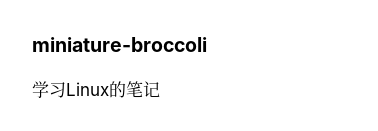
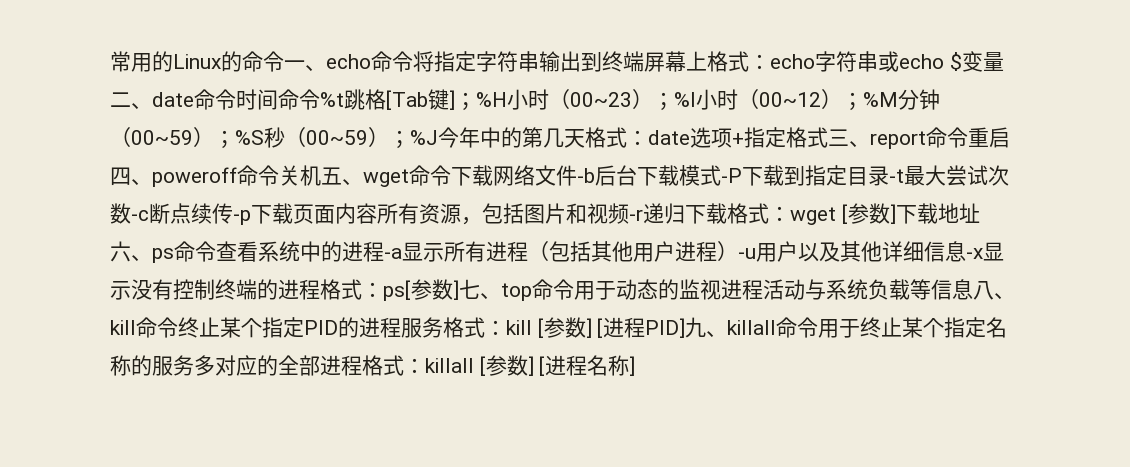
[32,37,207,52] [32,81,160,98] miniature-broccoli // 学习Linux的笔记 -> [110,51,1004,72] [110,89,940,111] [110,127,1010,149] [110,165,1009,187] [110,203,980,225] [110,241,1004,263] [110,279,1015,301] [110,317,1008,338] [110,355,636,376] 常用的Linux的命令一、echo命令将指定字符串输出到终端屏幕上格式：echo字符串或echo $变量二、date命令时间命令%t跳格[Tab键]；%H小时（00~23）；%I小时（00~12）；%M分钟（00~59）；%S秒（00~59）；%J今年中的第几天格式：date选项+指定格式三、report命令重启四、poweroff命令关机五、wget命令下载网络文件-b后台下载模式-P下载到指定目录-t最大尝试次数-c断点续传-p下载页面内容所有资源，包括图片和视频-r递归下载格式：wget [参数]下载地址六、ps命令查看系统中的进程-a显示所有进程（包括其他用户进程）-u用户以及其他详细信息-x显示没有控制终端的进程格式：ps[参数]七、top命令用于动态的监视进程活动与系统负载等信息八、kill命令终止某个指定PID的进程服务格式：kill [参数] [进程PID]九、killall命令用于终止某个指定名称的服务多对应的全部进程格式：killall [参数] [进程名称]

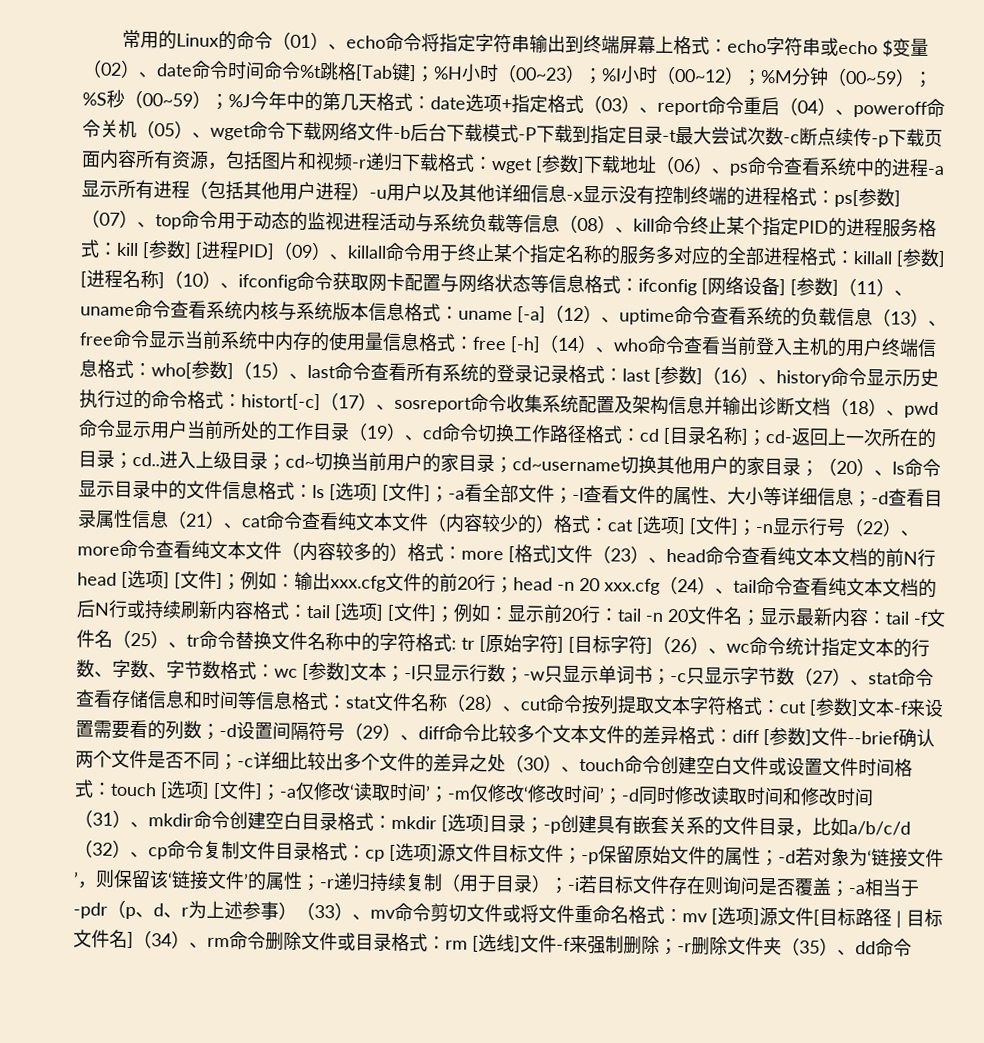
[284,60,305,69] 一 -> [272,31,330,51] （01）
[110,92,131,107] 二 -> [82,59,140,79] （02）
[828,129,849,146] 三 -> [583,94,640,114] （03）
[110,167,131,186] 四 -> [779,97,836,116] （04）
[321,167,342,185] 五 -> [136,120,193,139] （05）
[110,241,131,262] 六 -> [655,155,713,175] （06）
[459,279,480,299] 七 -> [81,209,138,229] （07）
[973,281,994,300] 八 -> [559,214,616,234] （08）
[685,317,707,338] 九 -> [273,241,331,261] （09）
(636, 366) none -> [164,270,913,297] [80,299,947,328] [79,329,937,357] [79,359,939,387] [79,389,939,418] [78,419,937,448] [78,449,941,478] [78,479,943,508] [77,509,919,537] [77,539,936,568] [77,569,937,598] [76,599,946,628] [76,629,930,658] [76,659,934,687] [75,689,944,718] [75,719,935,748] [75,749,913,777] [74,779,874,807] [74,809,911,837] [74,839,944,868] [73,869,920,898] [73,899,943,928] [73,929,912,957] （10）、ifconfig命令获取网卡配置与网络状态等信息格式：ifconfig [网络设备] [参数]（11）、uname命令查看系统内核与系统版本信息格式：uname [-a]（12）、uptime命令查看系统的负载信息（13）、free命令显示当前系统中内存的使用量信息格式：free [-h]（14）、who命令查看当前登入主机的用户终端信息格式：who[参数]（15）、last命令查看所有系统的登录记录格式：last [参数]（16）、history命令显示历史执行过的命令格式：histort[-c]（17）、sosreport命令收集系统配置及架构信息并输出诊断文档（18）、pwd命令显示用户当前所处的工作目录（19）、cd命令切换工作路径格式：cd [目录名称]；cd-返回上一次所在的目录；cd..进入上级目录；cd~切换当前用户的家目录；cd~username切换其他用户的家目录；（20）、ls命令显示目录中的文件信息格式：ls [选项] [文件]；-a看全部文件；-l查看文件的属性、大小等详细信息；-d查看目录属性信息（21）、cat命令查看纯文本文件（内容较少的）格式：cat [选项] [文件]；-n显示行号（22）、more命令查看纯文本文件（内容较多的）格式：more [格式]文件（23）、head命令查看纯文本文档的前N行head [选项] [文件]；例如：输出xxx.cfg文件的前20行；head -n 20 xxx.cfg（24）、tail命令查看纯文本文档的后N行或持续刷新内容格式：tail [选项] [文件]；例如：显示前20行：tail -n 20文件名；显示最新内容：tail -f文件名（25）、tr命令替换文件名称中的字符格式: tr [原始字符] [目标字符]（26）、wc命令统计指定文本的行数、字数、字节数格式：wc [参数]文本；-l只显示行数；-w只显示单词书；-c只显示字节数（27）、stat命令查看存储信息和时间等信息格式：stat文件名称（28）、cut命令按列提取文本字符格式：cut [参数]文本-f来设置需要看的列数；-d设置间隔符号（29）、diff命令比较多个文本文件的差异格式：diff [参数]文件--brief确认两个文件是否不同；-c详细比较出多个文件的差异之处（30）、touch命令创建空白文件或设置文件时间格式：touch [选项] [文件]；-a仅修改‘读取时间’；-m仅修改‘修改时间’；-d同时修改读取时间和修改时间（31）、mkdir命令创建空白目录格式：mkdir [选项]目录；-p创建具有嵌套关系的文件目录，比如a/b/c/d（32）、cp命令复制文件目录格式：cp [选项]源文件目标文件；-p保留原始文件的属性；-d若对象为‘链接文件’，则保留该‘链接文件’的属性；-r递归持续复制（用于目录）；-i若目标文件存在则询问是否覆盖；-a相当于-pdr（p、d、r为上述参事）（33）、mv命令剪切文件或将文件重命名格式：mv [选项]源文件[目标路径 | 目标文件名]（34）、rm命令删除文件或目录格式：rm [选线]文件-f来强制删除；-r删除文件夹（35）、dd命令

